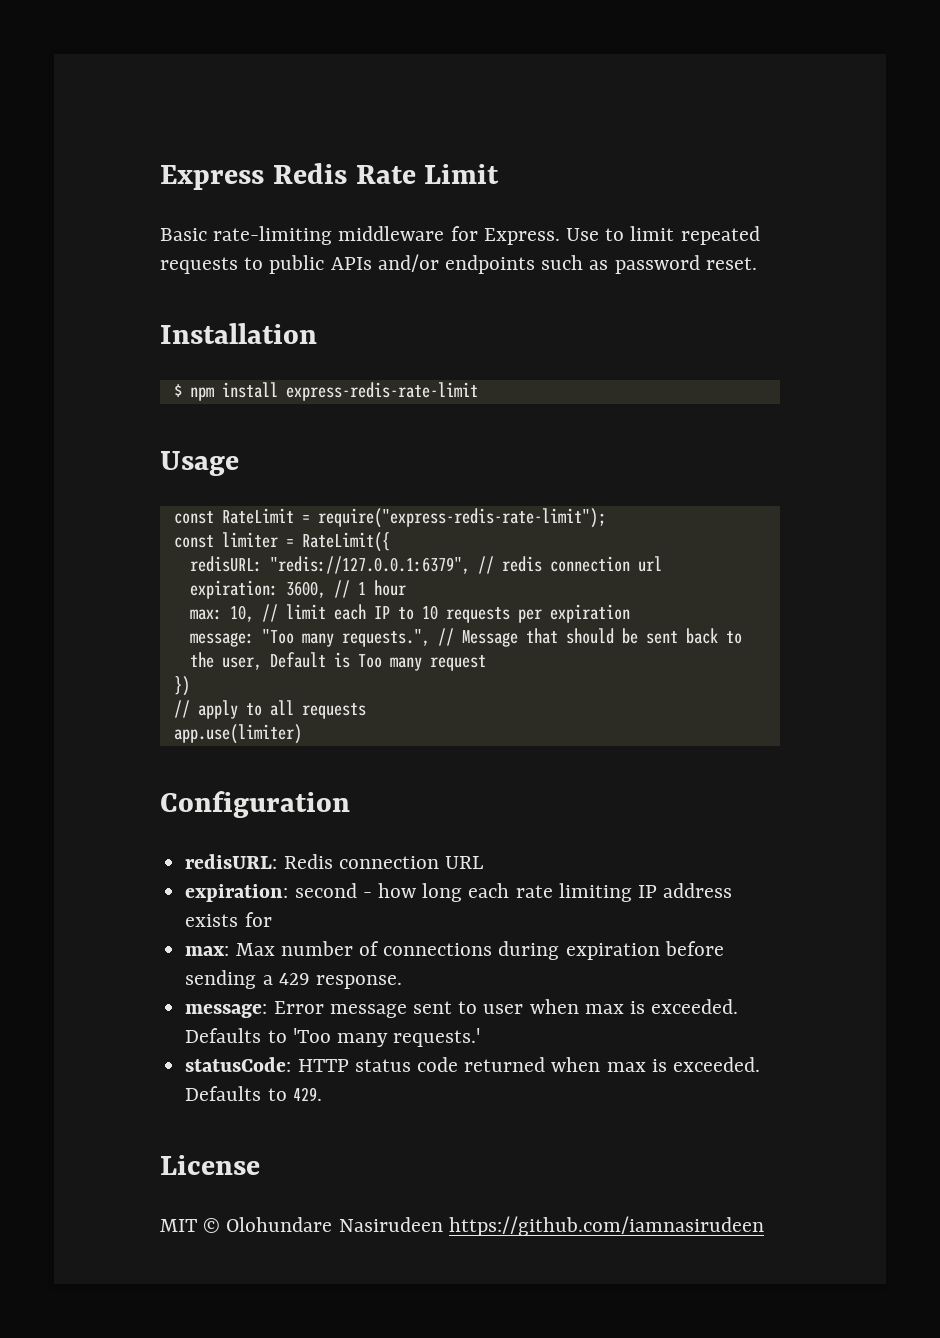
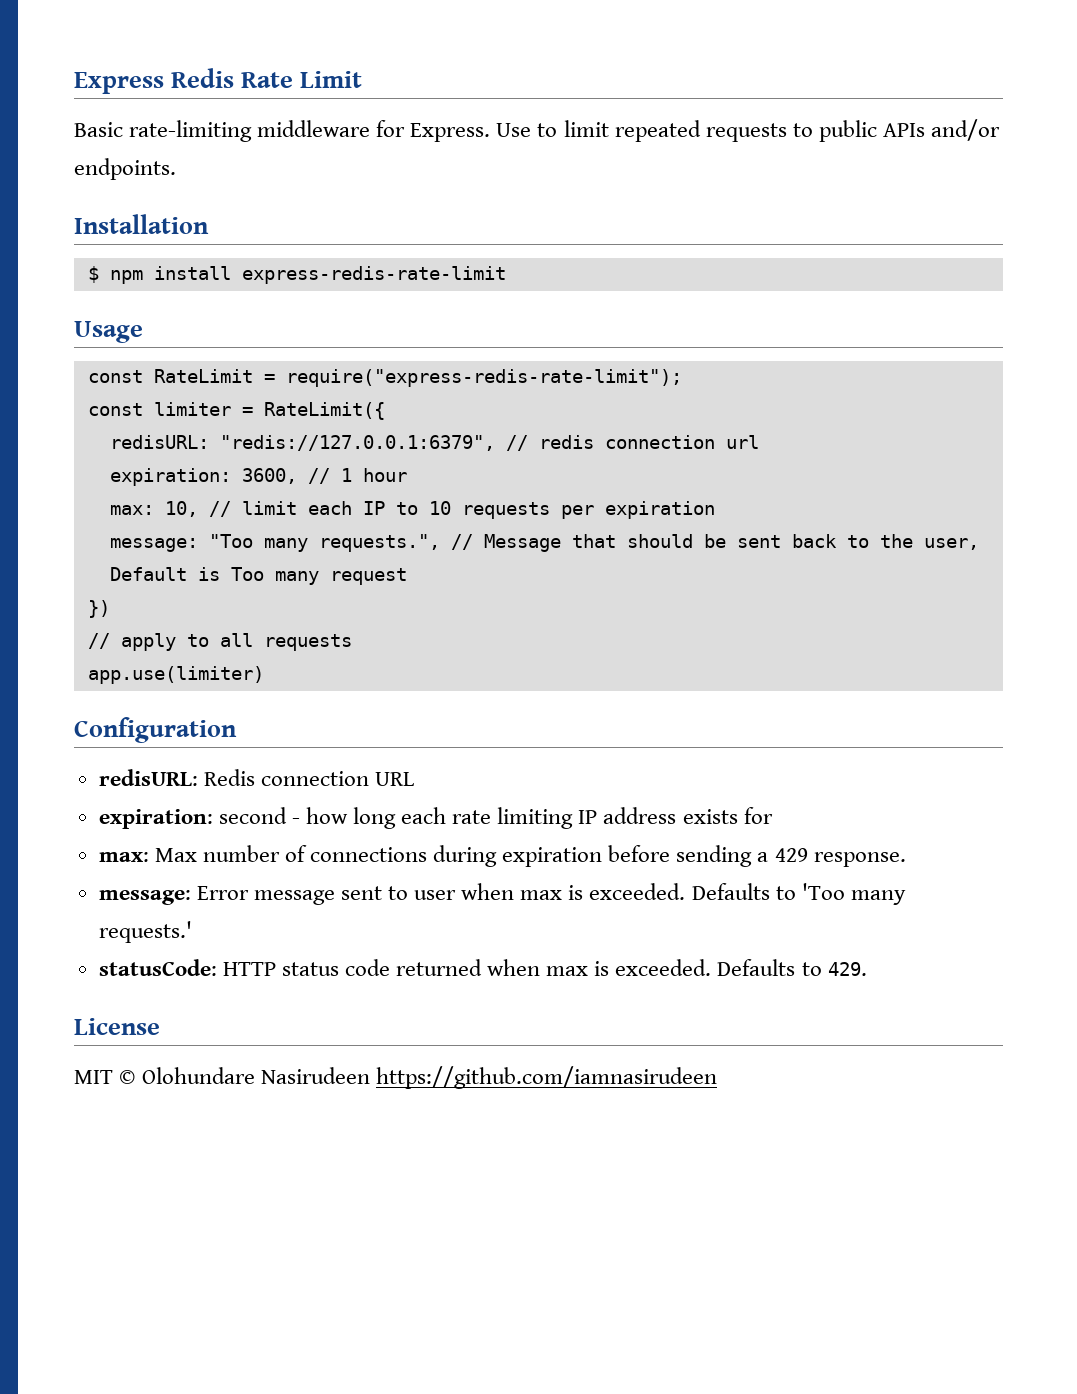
[445,255,757,274] endpoints such as password reset. -> [74,158,176,180] endpoints.

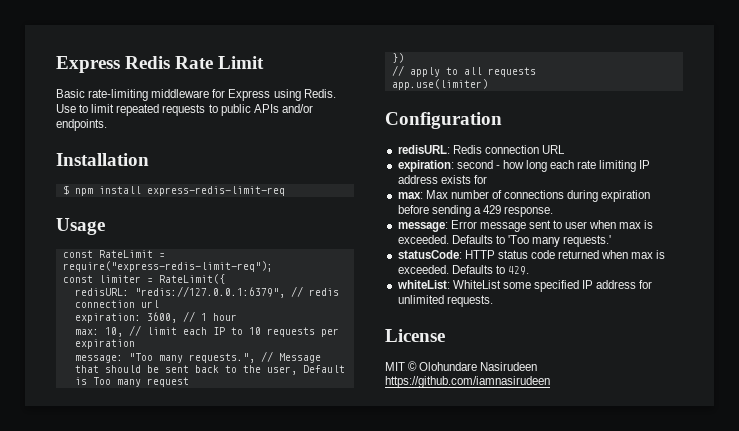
[410,123,491,142] Express. -> [228,89,336,101] Express using Redis.
[241,266,506,284] express-redis-rate-limit -> [146,186,285,196] express-redis-limit-req
[285,369,682,387] require("express-redis-rate-limit"); -> [62,261,273,272] require("express-redis-limit-req");
(867, 969) none -> [396,280,653,292] [397,295,493,307] // whiteList: WhiteList some specified IP address for unlimited requests.

